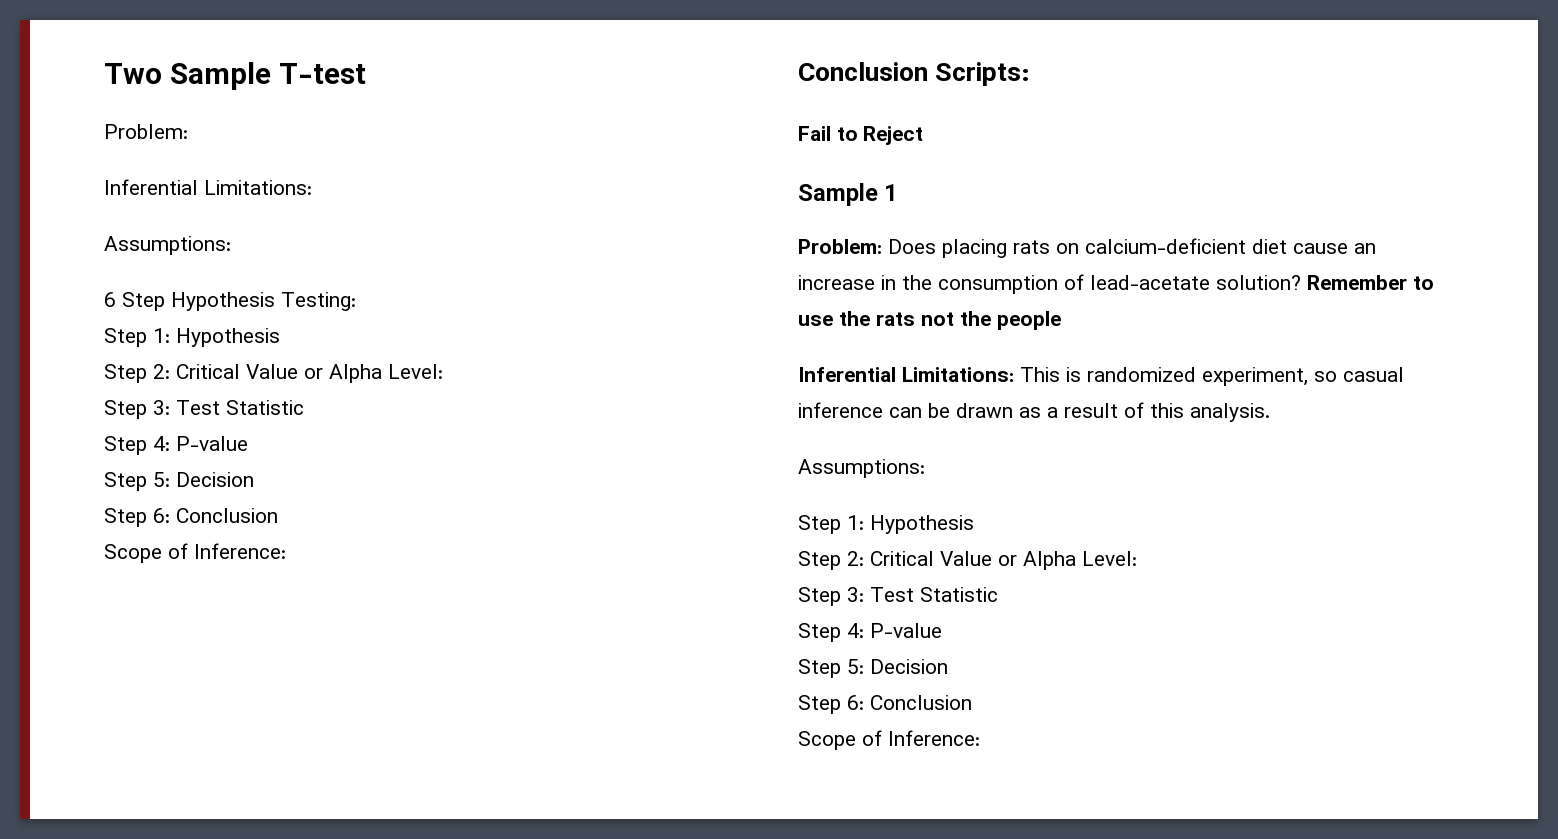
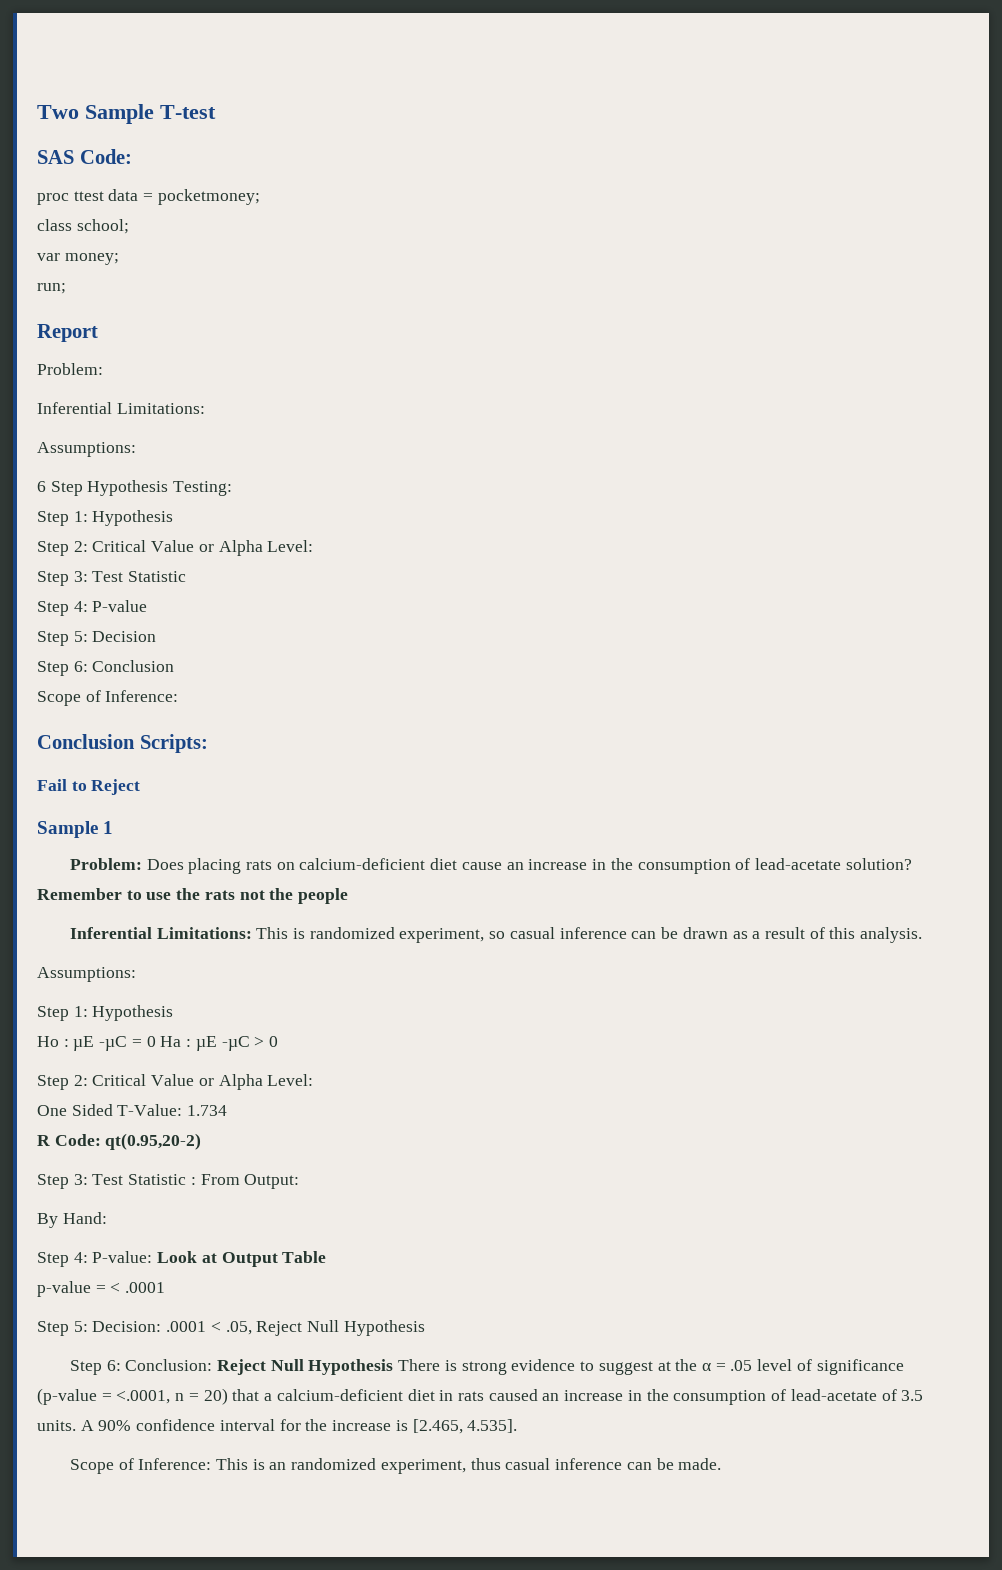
(366, 73) none -> [37,149,132,164] [37,189,260,205] [37,219,129,234] [37,253,119,265] [37,283,66,294] [37,324,98,342] // SAS Code: // proc ttest data = pocketmoney; // class school; // var money; // run; // Report
[798,551,1137,570] [798,587,998,606] [798,623,942,642] [798,659,948,678] [798,695,972,714] [798,730,980,750] // Step 2: Critical Value or Alpha Level: // Step 3: Test Statistic // Step 4: P-value // Step 5: Decision // Step 6: Conclusion // Scope of Inference: -> [37,1036,278,1051] [37,1074,314,1090] [37,1104,228,1116] [37,1133,202,1150] [37,1174,300,1189] [37,1212,107,1228] [37,1251,327,1267] [37,1281,166,1297] [37,1320,425,1336] [69,1359,904,1375] [37,1388,924,1405] [37,1419,518,1434] [69,1458,722,1474] // Ho : µE -µC = 0 Ha : µE -µC > 0 // Step 2: Critical Value or Alpha Level: // One Sided T-Value: 1.734 // R Code: qt(0.95,20-2) // Step 3: Test Statistic : From Output: // By Hand: // Step 4: P-value: Look at Output Table // p-value = < .0001 // Step 5: Decision: .0001 < .05, Reject Null Hypothesis // Step 6: Conclusion: Reject Null Hypothesis There is strong evidence to suggest at the α = .05 level of significance (p-value = <.0001, n = 20) that a calcium-deficient diet in rats caused an increase in the consumption of lead-acetate of 3.5 units. A 90% confidence interval for the increase is [2.465, 4.535]. // Scope of Inference: This is an randomized experiment, thus casual inference can be made.

